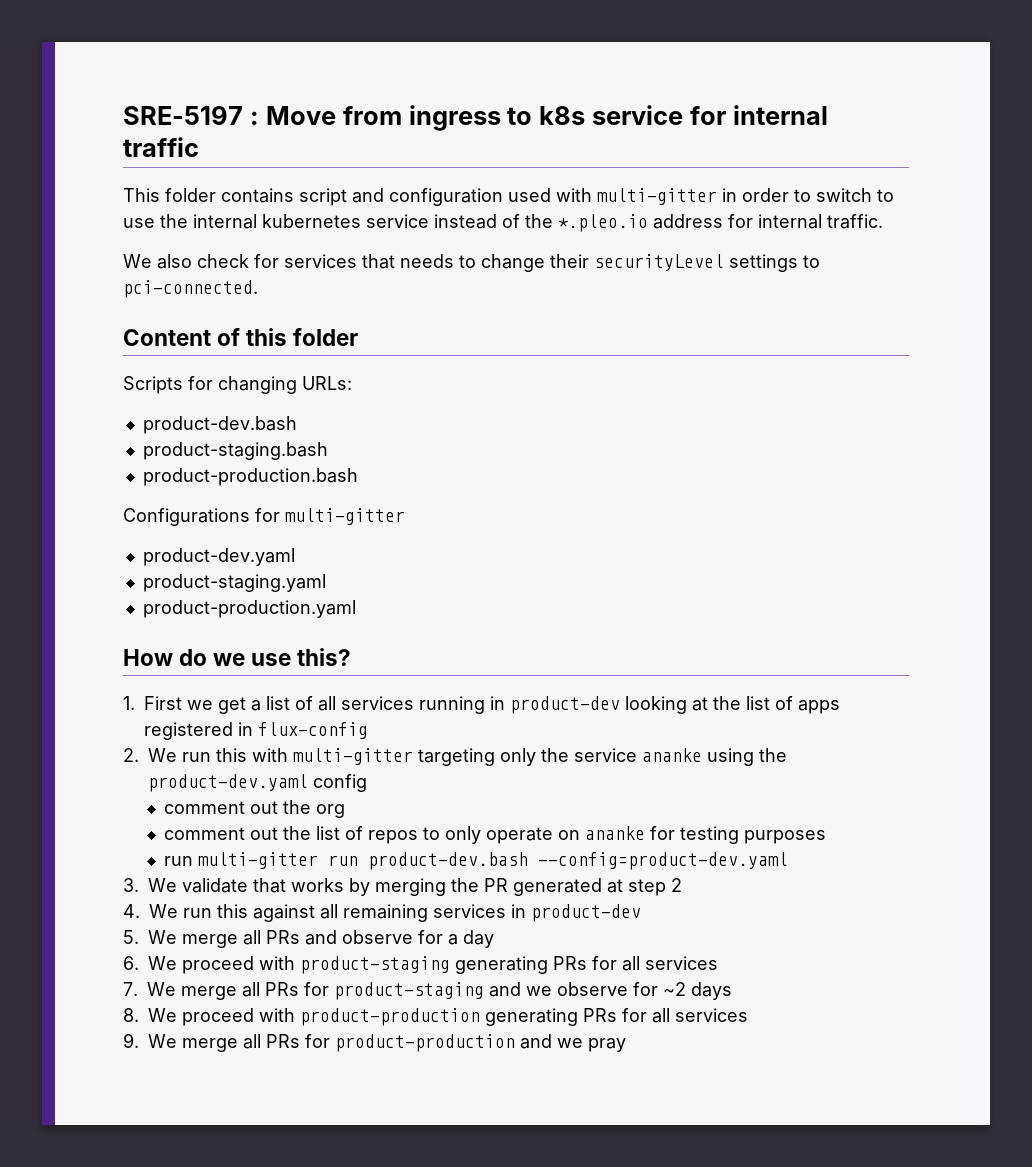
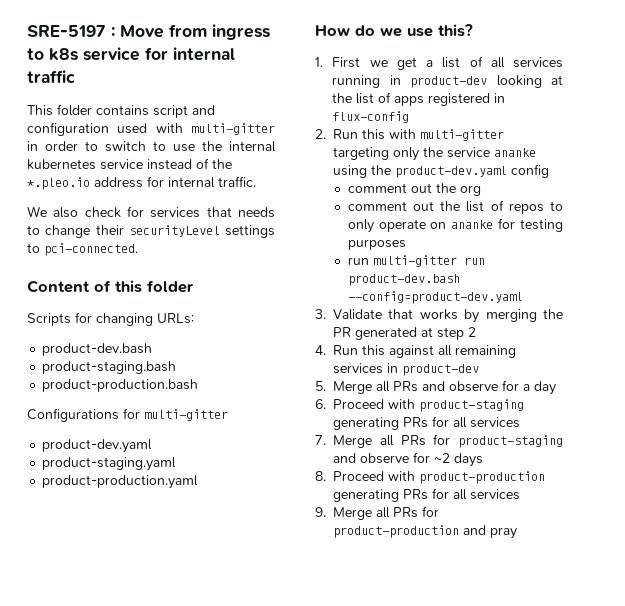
[148,748,211,762] We run -> [333,129,358,139] Run
[148,878,248,893] We validate -> [333,309,382,320] Validate
[149,904,212,918] We run -> [333,345,358,355] Run
[148,930,238,948] We merge -> [333,381,372,394] Merge
[148,956,254,974] We proceed -> [333,399,384,409] Proceed
[147,982,237,1000] We merge -> [333,435,372,448] Merge
[526,986,552,996] we -> (356, 458) none
[148,1008,254,1026] We proceed -> [333,471,384,481] Proceed
[148,1034,238,1052] We merge -> [333,507,372,520] Merge
[557,1038,583,1048] we -> (486, 530) none

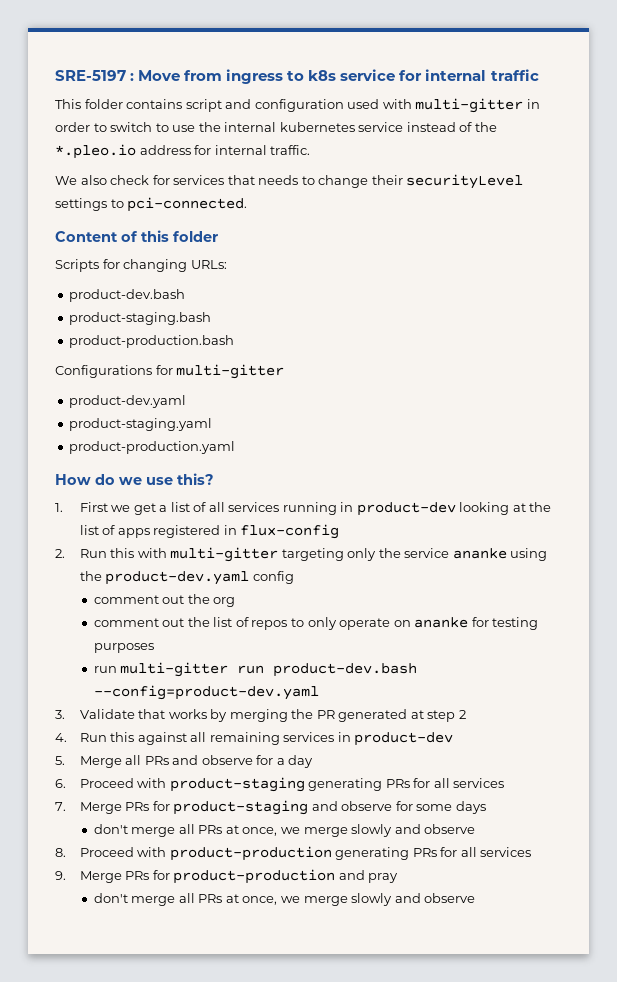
[379,435,394,446] all -> (122, 808) none
[434,453,450,463] ~2 -> [416,804,453,811] some
(483, 460) none -> [93,824,476,837] // don't merge all PRs at once, we merge slowly and observe
[376,507,390,518] all -> (122, 877) none
(517, 533) none -> [93,893,476,906] // don't merge all PRs at once, we merge slowly and observe

